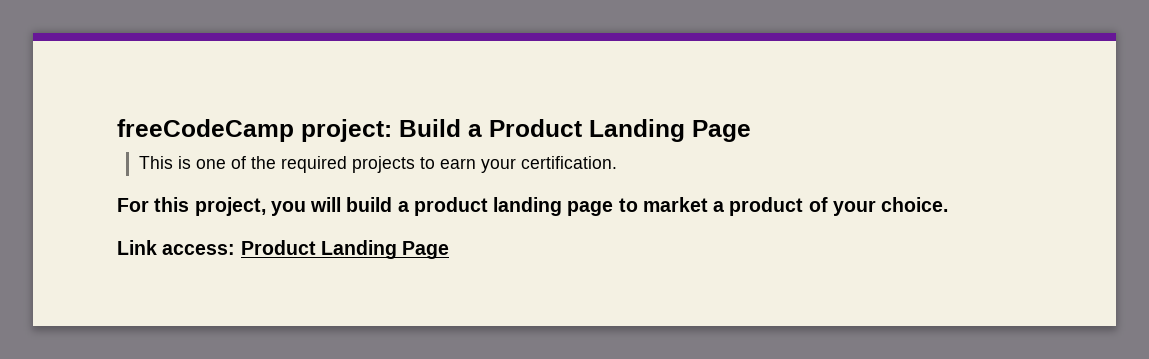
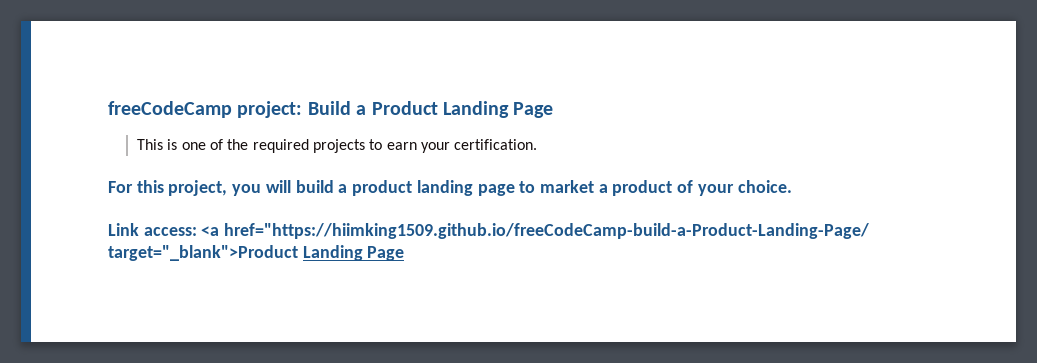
[240,240,316,255] Product -> [201,223,870,239] [108,245,298,261] <a href="https://hiimking1509.github.io/freeCodeCamp-build-a-Product-Landing-Page/ target="_blank">Product

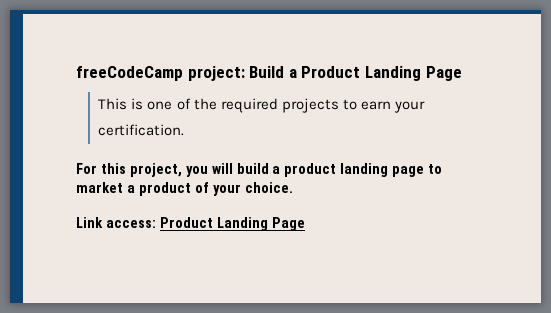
[201,223,870,239] [108,245,298,261] <a href="https://hiimking1509.github.io/freeCodeCamp-build-a-Product-Landing-Page/ target="_blank">Product -> [159,217,213,228] Product

